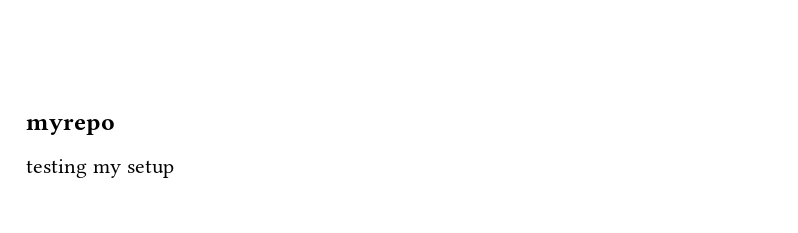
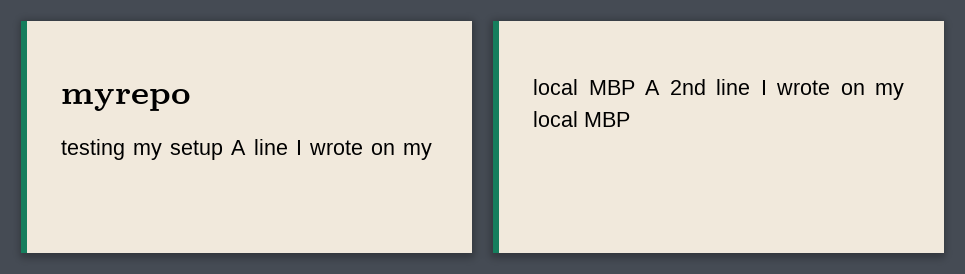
(174, 169) none -> [231,139,432,160] [533,79,904,100] [533,111,630,127] A line I wrote on my local MBP A 2nd line I wrote on my local MBP

